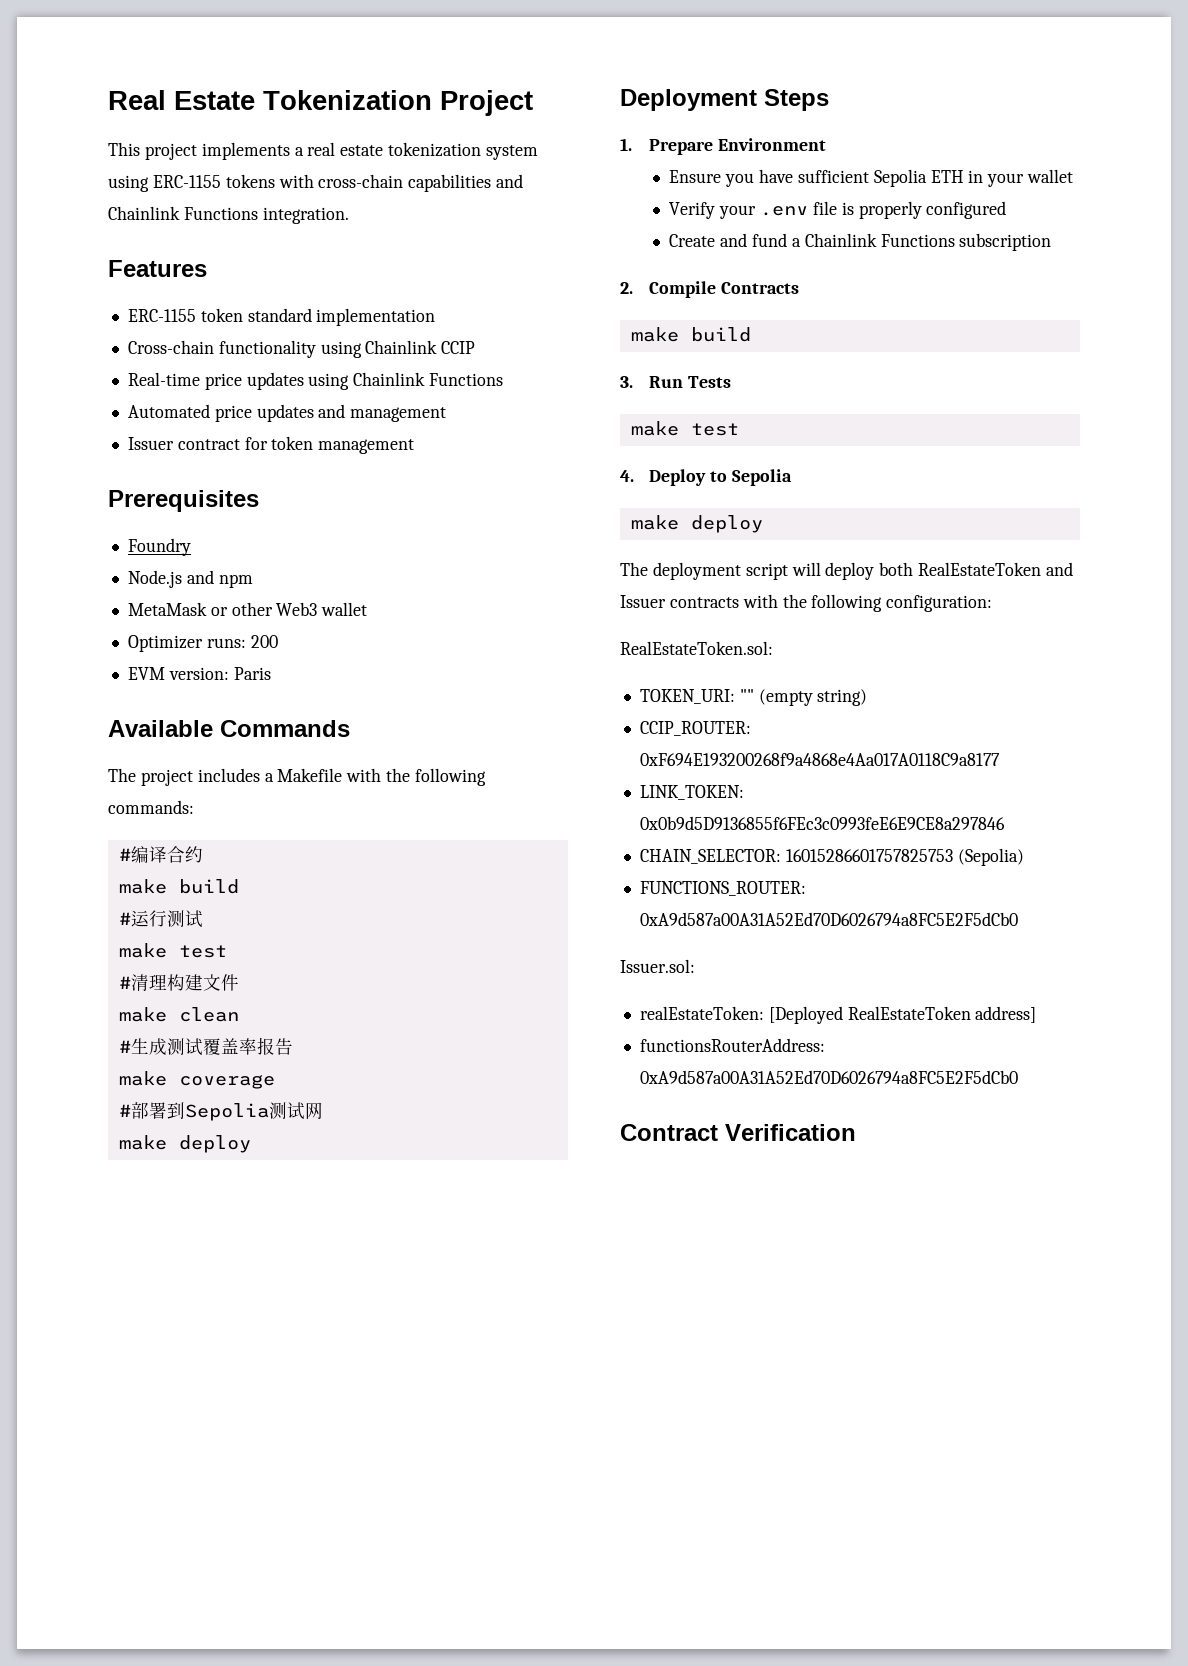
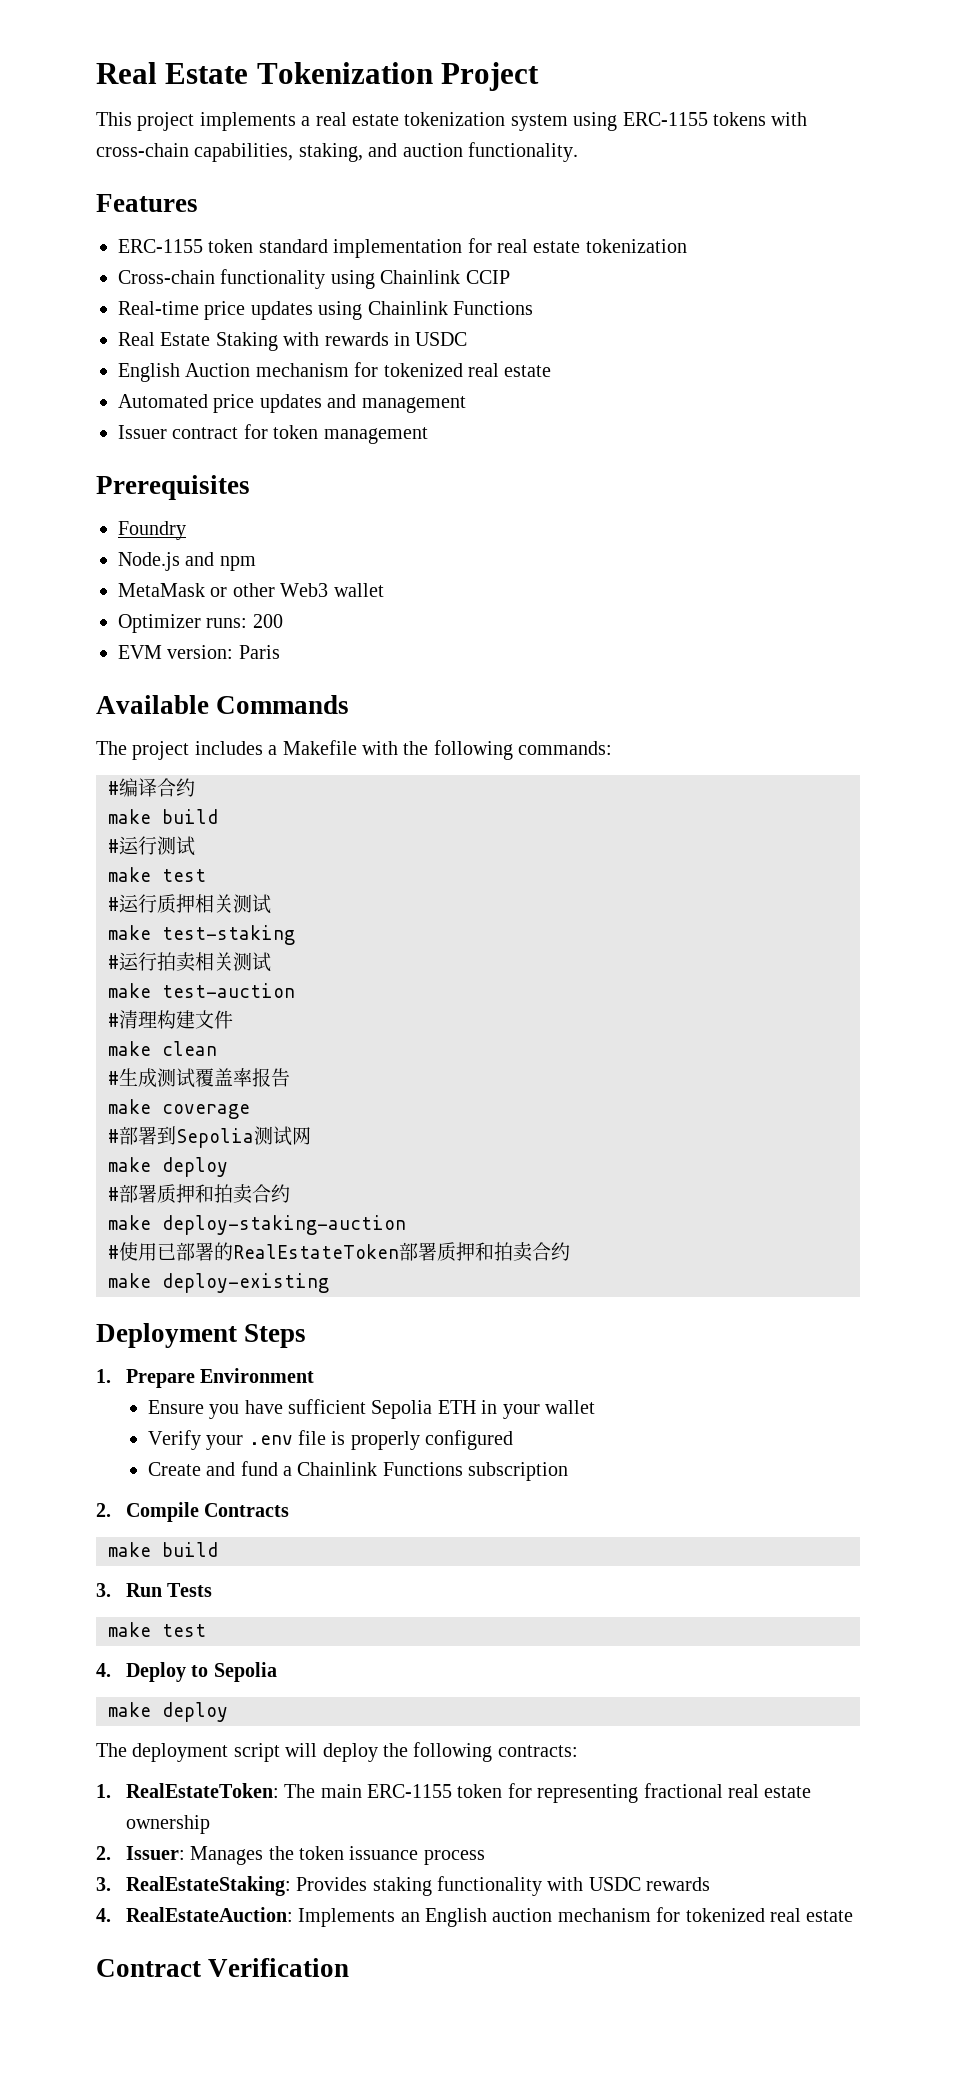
[408,174,524,192] [108,206,349,224] capabilities and Chainlink Functions integration. -> [194,142,578,162] capabilities, staking, and auction functionality.
(436, 317) none -> [467,238,687,253] for real estate tokenization
(504, 379) none -> [118,332,468,351] [118,362,552,382] // Real Estate Staking with rewards in USDC // English Auction mechanism for tokenized real estate
(227, 951) none -> [108,894,271,914] [108,925,295,945] [108,952,271,972] [108,983,295,998] // #运行质押相关测试 // make test-staking // #运行拍卖相关测试 // make test-auction
(251, 1144) none -> [108,1184,290,1204] [108,1215,406,1235] [108,1242,570,1262] [108,1273,329,1293] // #部署质押和拍卖合约 // make deploy-staking-auction // #使用已部署的RealEstateToken部署质押和拍卖合约 // make deploy-existing
[879,562,1074,576] [620,594,993,612] [620,641,773,655] [639,689,868,706] [639,721,751,736] [639,753,1000,766] [639,785,744,800] [639,816,1005,830] [639,848,1024,866] [639,881,806,896] [639,912,1018,926] [620,959,695,973] [639,1006,1037,1024] [639,1038,825,1052] [639,1070,1018,1084] both RealEstateToken and Issuer contracts with the following configuration: // RealEstateToken.sol: // TOKEN_URI: "" (empty string) // CCIP_ROUTER: 0xF694E193200268f9a4868e4Aa017A0118C9a8177 // LINK_TOKEN: 0x0b9d5D9136855f6FEc3c0993feE6E9CE8a297846 // CHAIN_SELECTOR: 16015286601757825753 (Sepolia) // FUNCTIONS_ROUTER: 0xA9d587a00A31A52Ed70D6026794a8FC5E2F5dCb0 // Issuer.sol: // realEstateToken: [Deployed RealEstateToken address] // functionsRouterAddress: 0xA9d587a00A31A52Ed70D6026794a8FC5E2F5dCb0 -> [383,1742,578,1762] [96,1783,812,1803] [125,1815,210,1834] [96,1846,485,1865] [96,1876,711,1896] [96,1907,854,1927] the following contracts: // 1. RealEstateToken: The main ERC-1155 token for representing fractional real estate ownership // 2. Issuer: Manages the token issuance process // 3. RealEstateStaking: Provides staking functionality with USDC rewards // 4. RealEstateAuction: Implements an English auction mechanism for tokenized real estate

